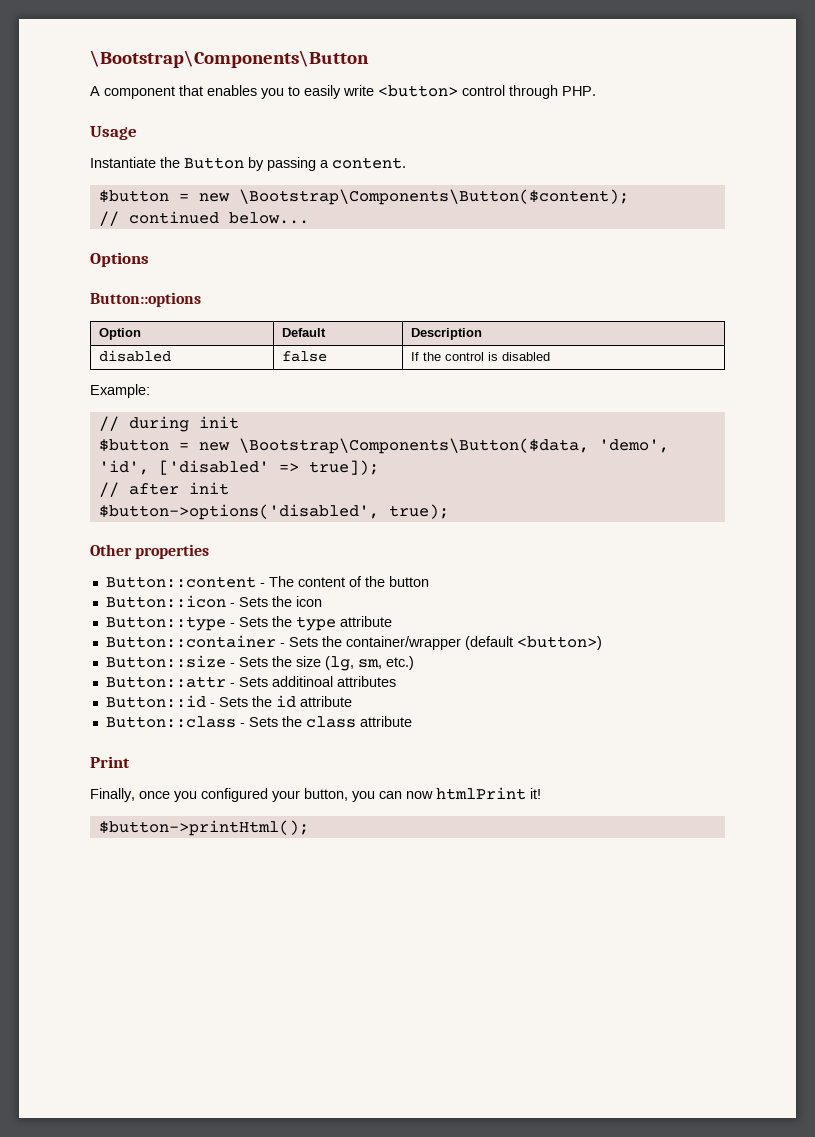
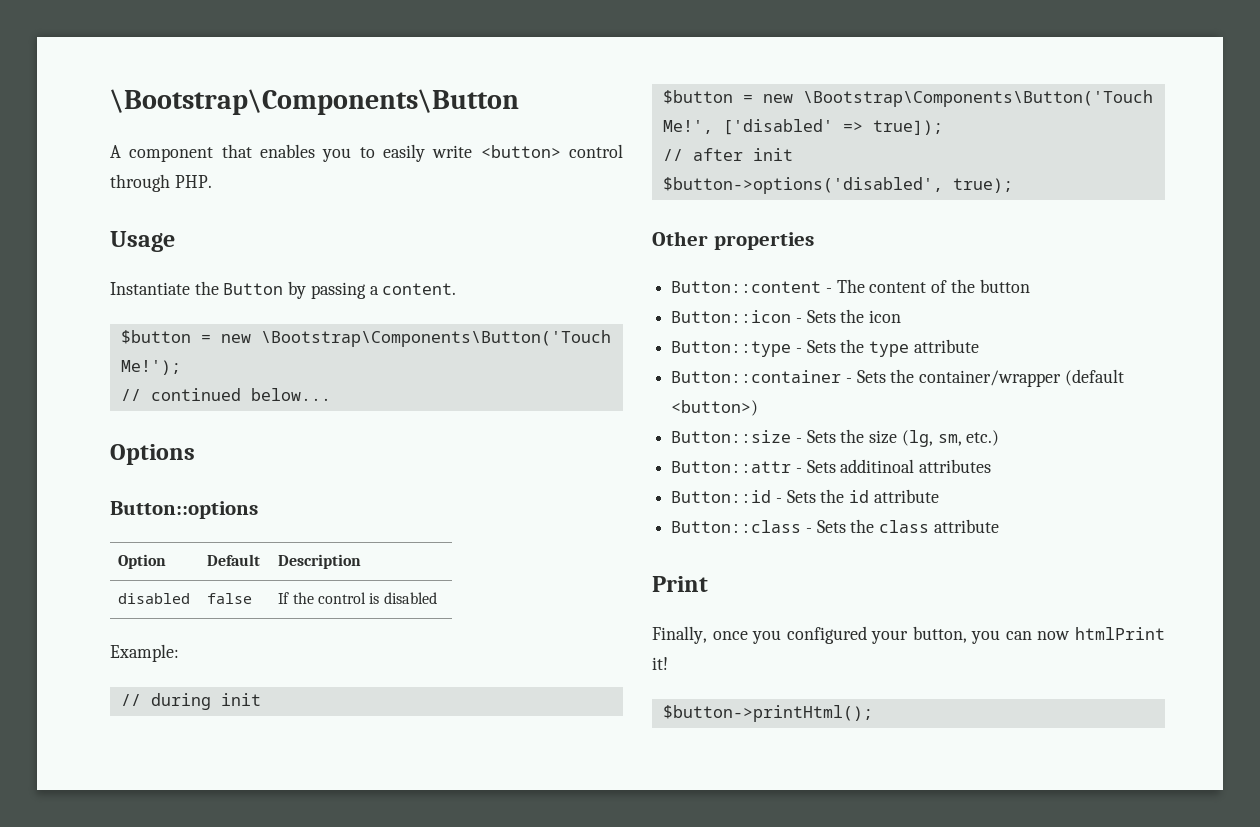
[238,189,629,205] \Bootstrap\Components\Button($content); -> [260,330,611,347] [120,360,181,375] \Bootstrap\Components\Button('Touch Me!');
[238,438,669,454] [98,460,149,475] \Bootstrap\Components\Button($data, 'demo', 'id', -> [802,90,1153,107] [662,120,713,134] \Bootstrap\Components\Button('Touch Me!',

